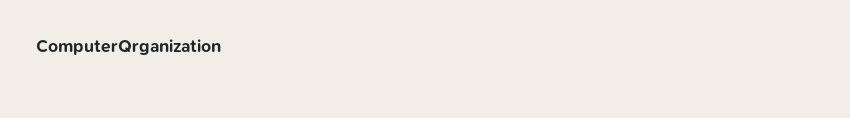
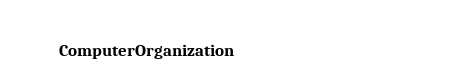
[36,39,221,55] ComputerQrganization -> [59,44,234,59] ComputerOrganization

